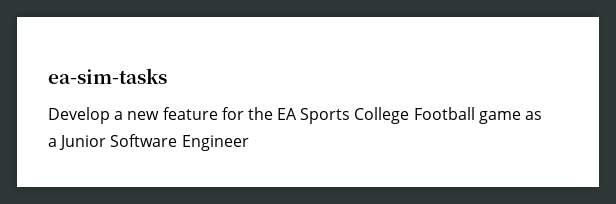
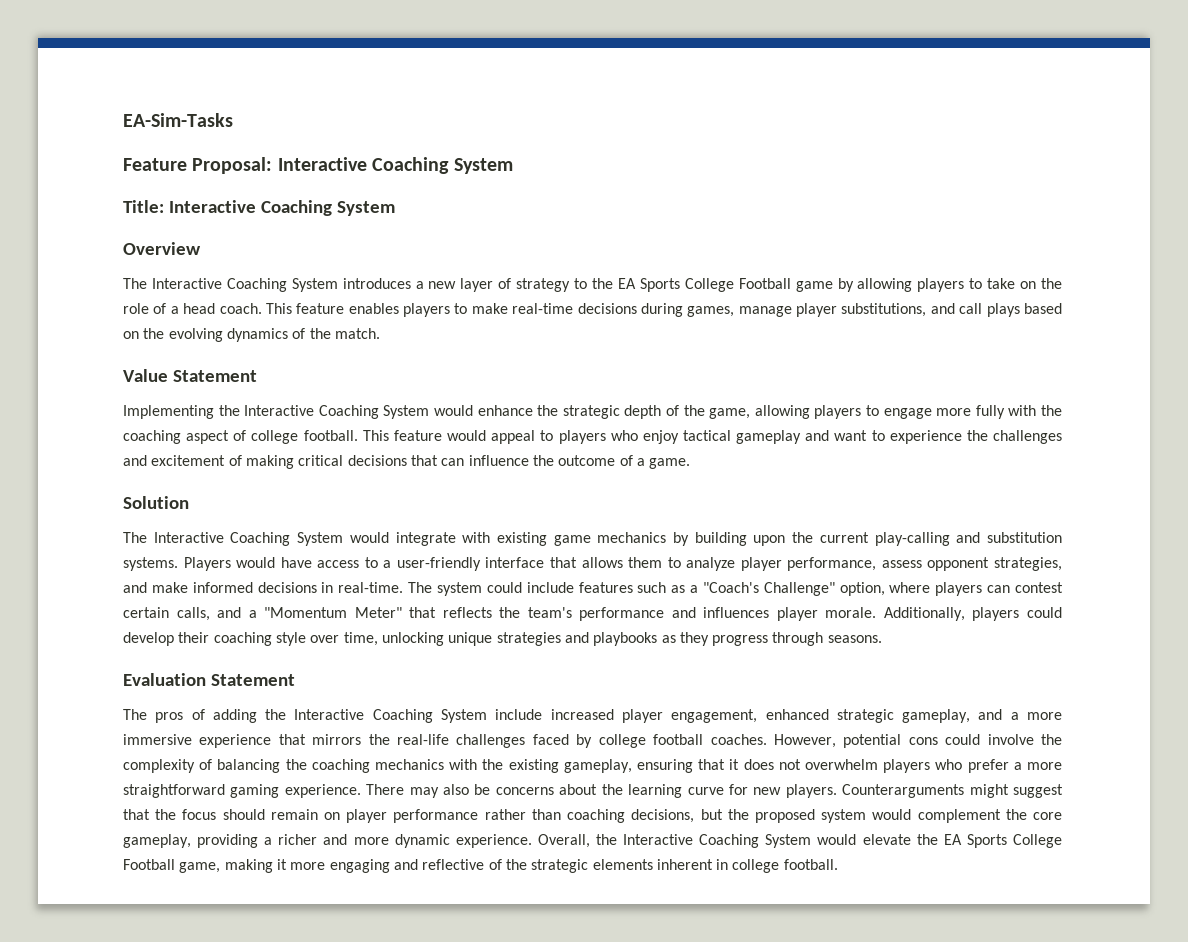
[48,68,167,84] [48,107,244,124] ea-sim-tasks // Develop a new feature for -> [123,113,233,127] [123,157,513,174] [123,200,395,216] [123,242,201,255] [123,278,588,292] EA-Sim-Tasks // Feature Proposal: Interactive Coaching System // Title: Interactive Coaching System // Overview // The Interactive Coaching System introduces a new layer of strategy to
[525,111,543,120] [48,134,249,151] as a Junior Software Engineer -> [837,278,1062,292] [123,303,1063,317] [123,328,380,342] [123,369,257,382] [123,405,1063,419] [123,430,1062,444] [123,455,691,469] [123,496,189,509] [123,532,1063,546] [123,557,1062,571] [123,582,1064,596] [123,607,1062,621] [123,632,882,646] [123,673,295,686] [123,709,1062,723] [123,734,1062,748] [123,759,1063,773] [123,784,1063,798] [123,809,1062,823] [123,834,1062,848] [123,859,838,873] by allowing players to take on the role of a head coach. This feature enables players to make real-time decisions during games, manage player substitutions, and call plays based on the evolving dynamics of the match. // Value Statement // Implementing the Interactive Coaching System would enhance the strategic depth of the game, allowing players to engage more fully with the coaching aspect of college football. This feature would appeal to players who enjoy tactical gameplay and want to experience the challenges and excitement of making critical decisions that can influence the outcome of a game. // Solution // The Interactive Coaching System would integrate with existing game mechanics by building upon the current play-calling and substitution systems. Players would have access to a user-friendly interface that allows them to analyze player performance, assess opponent strategies, and make informed decisions in real-time. The system could include features such as a "Coach's Challenge" option, where players can contest certain calls, and a "Momentum Meter" that reflects the team's performance and influences player morale. Additionally, players could develop their coaching style over time, unlocking unique strategies and playbooks as they progress through seasons. // Evaluation Statement // The pros of adding the Interactive Coaching System include increased player engagement, enhanced strategic gameplay, and a more immersive experience that mirrors the real-life challenges faced by college football coaches. However, potential cons could involve the complexity of balancing the coaching mechanics with the existing gameplay, ensuring that it does not overwhelm players who prefer a more straightforward gaming experience. There may also be concerns about the learning curve for new players. Counterarguments might suggest that the focus should remain on player performance rather than coaching decisions, but the proposed system would complement the core gameplay, providing a richer and more dynamic experience. Overall, the Interactive Coaching System would elevate the EA Sports College Football game, making it more engaging and reflective of the strategic elements inherent in college football.

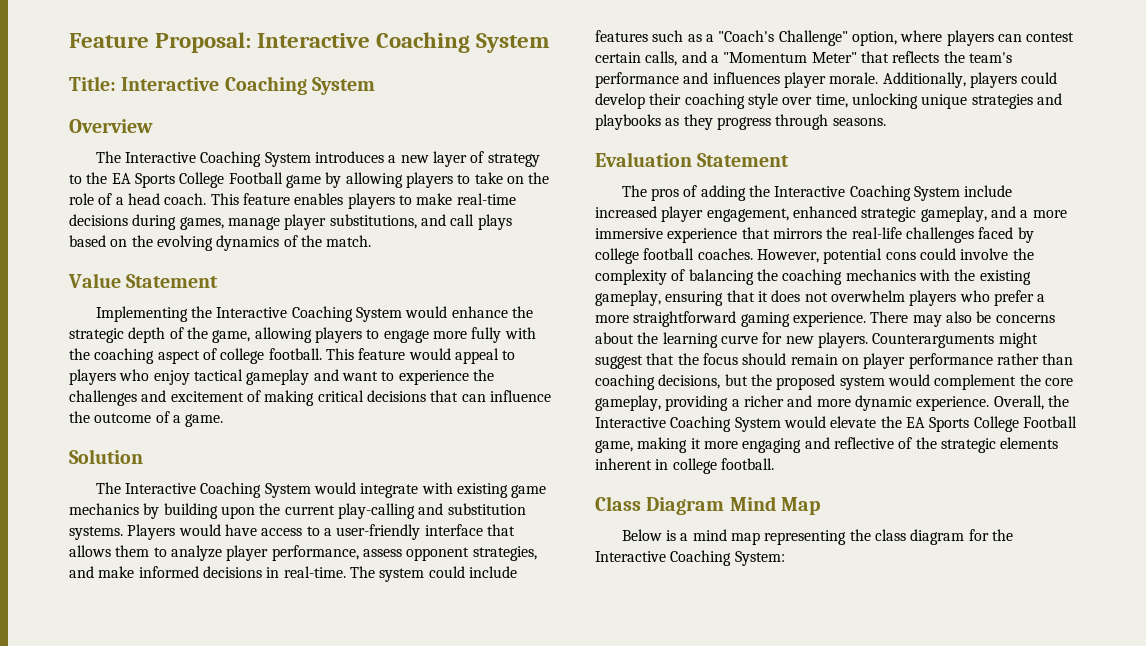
[123,113,233,127] EA-Sim-Tasks // -> (69, 40) none
(838, 864) none -> [595,496,821,515] [621,529,1014,545] [595,550,785,566] // Class Diagram Mind Map // Below is a mind map representing the class diagram for the Interactive Coaching System:

